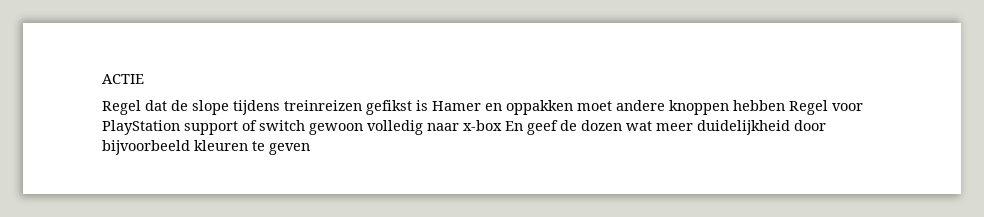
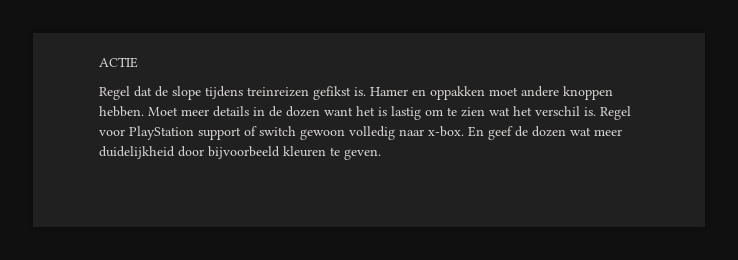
[416,100,428,111] is -> [354,87,366,96] is.
[733,100,785,111] hebben -> [99,106,596,120] hebben. Moet meer details in de dozen want het is lastig om te zien wat het verschil is.
[463,120,502,131] x-box -> [428,126,464,137] x-box.
[269,143,310,155] geven -> [344,149,381,160] geven.

